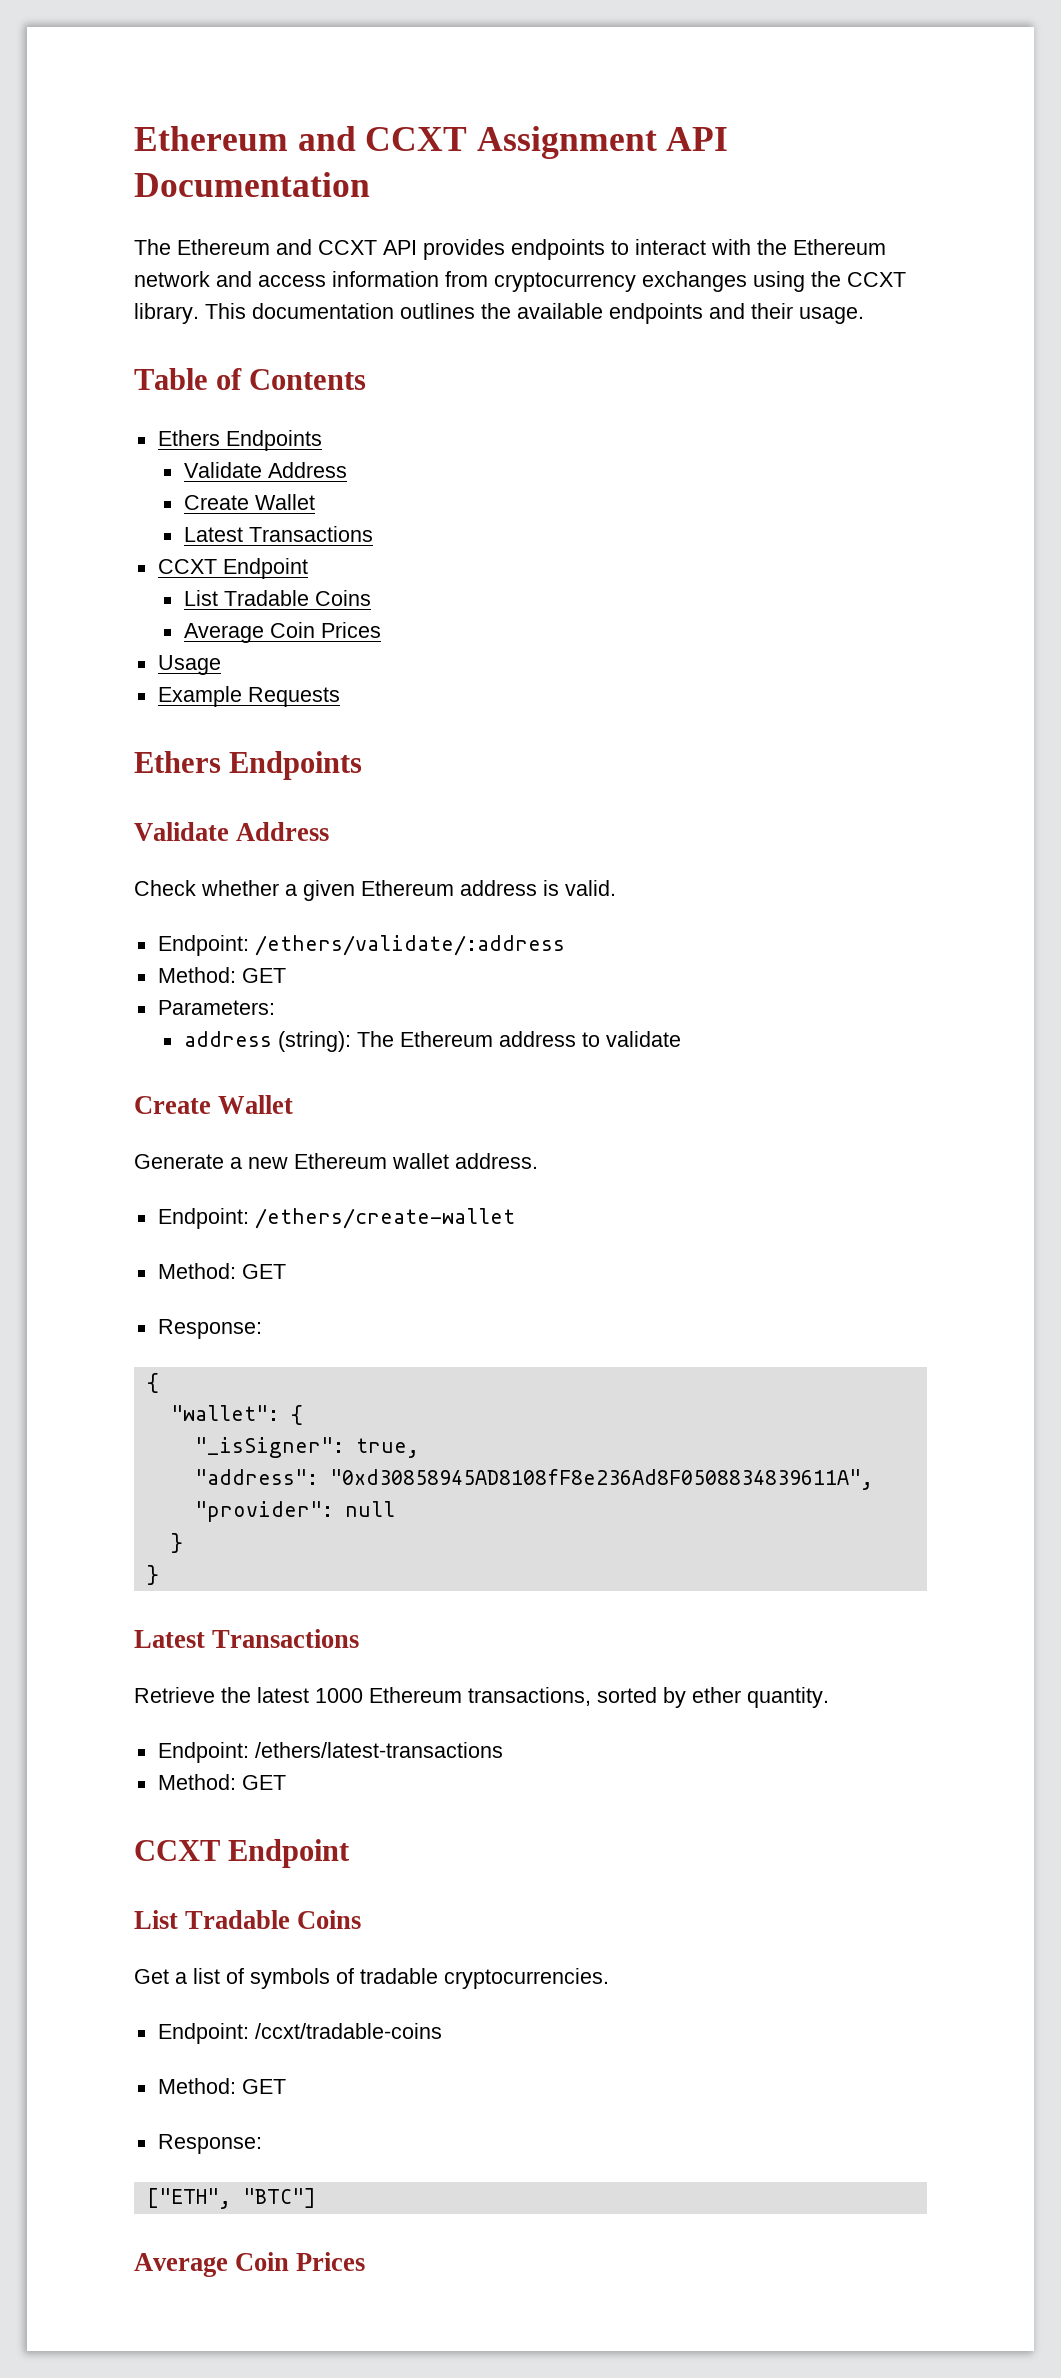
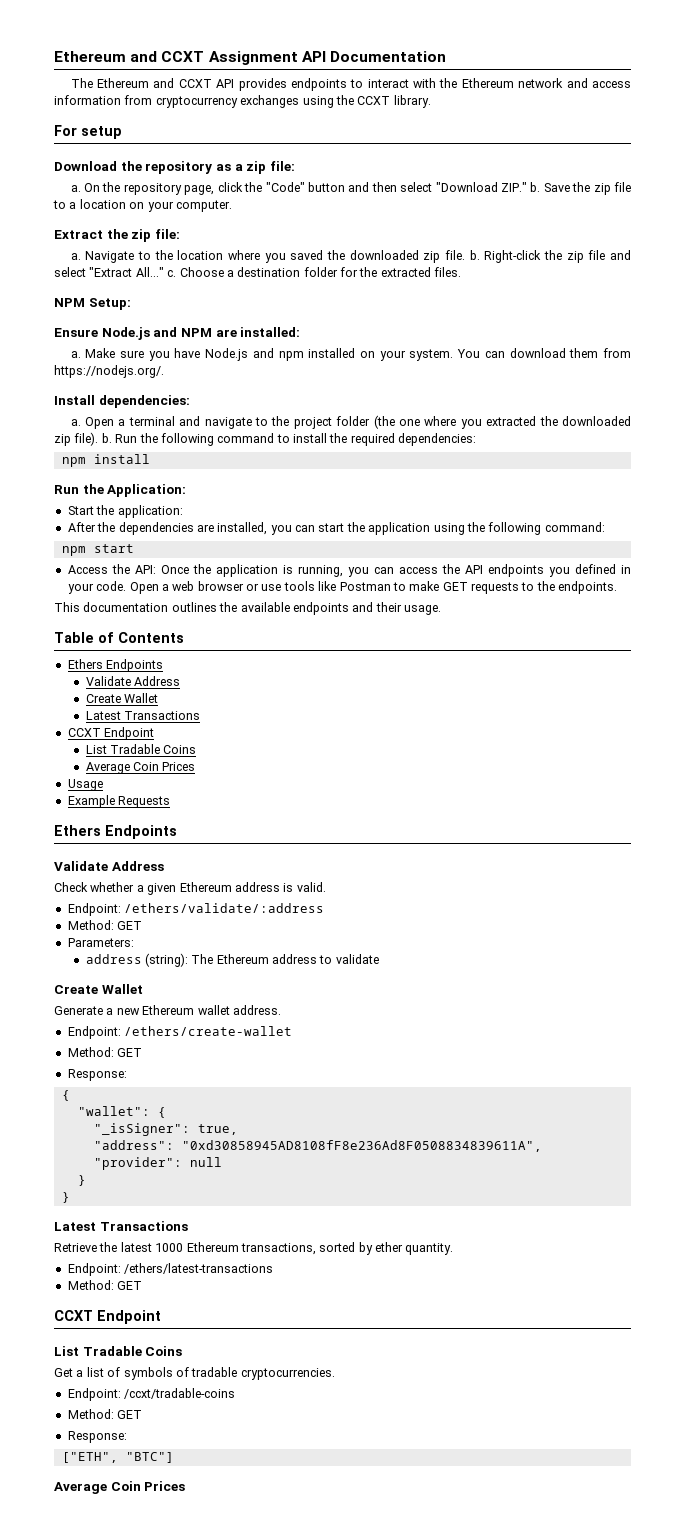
(199, 313) none -> [54,125,122,139] [54,161,295,174] [70,182,632,195] [53,199,232,212] [54,229,180,242] [70,250,632,263] [54,267,462,277] [54,298,131,310] [54,327,301,340] [70,348,631,361] [54,365,164,378] [54,395,190,408] [70,415,631,429] [54,432,477,446] [61,454,150,467] [54,484,187,497] [67,505,183,518] [67,522,605,535] [61,544,134,556] [67,564,631,577] [67,581,618,594] // For setup // Download the repository as a zip file: // a. On the repository page, click the "Code" button and then select "Download ZIP." b. Save the zip file to a location on your computer. // Extract the zip file: // a. Navigate to the location where you saved the downloaded zip file. b. Right-click the zip file and select "Extract All..." c. Choose a destination folder for the extracted files. // NPM Setup: // Ensure Node.js and NPM are installed: // a. Make sure you have Node.js and npm installed on your system. You can download them from https://nodejs.org/. // Install dependencies: // a. Open a terminal and navigate to the project folder (the one where you extracted the downloaded zip file). b. Run the following command to install the required dependencies: // npm install // Run the Application: // Start the application: // After the dependencies are installed, you can start the application using the following command: // npm start // Access the API: Once the application is running, you can access the API endpoints you defined in your code. Open a web browser or use tools like Postman to make GET requests to the endpoints. //

